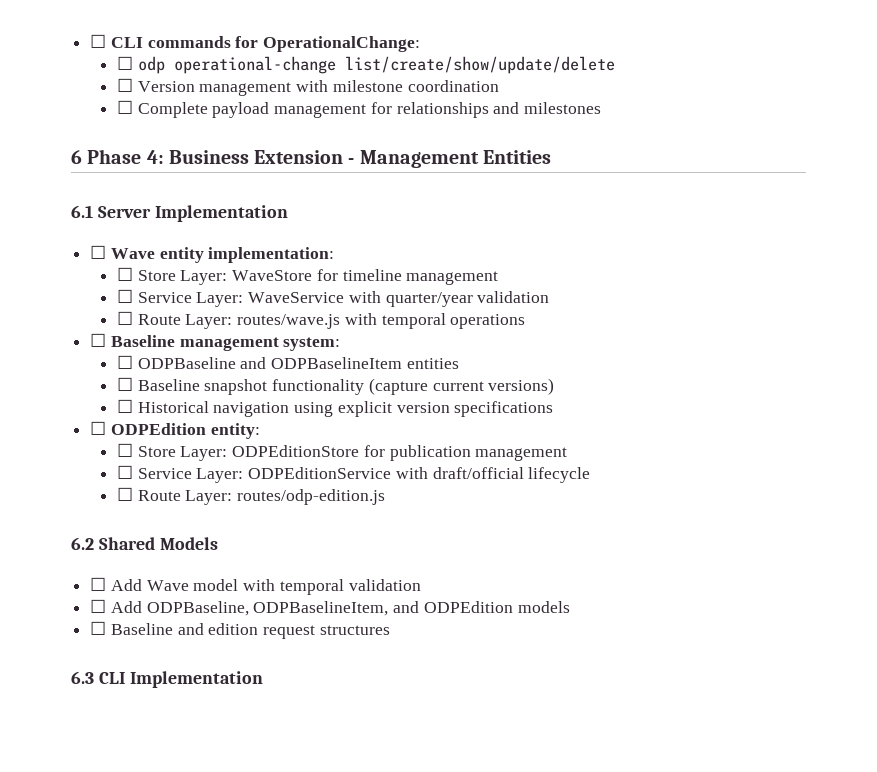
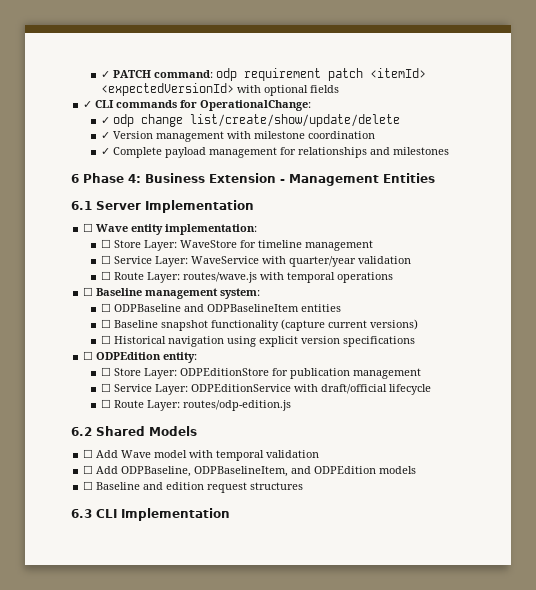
[90,34,107,48] ☐ -> [101,68,427,81] [101,83,340,96] [83,101,93,108] ✓ PATCH command: odp requirement patch <itemId> <expectedVersionId> with optional fields // ✓
[117,56,336,74] ☐ odp operational-change -> [101,114,184,127] ✓ odp change
[117,78,134,92] ☐ -> [101,132,111,139] ✓
[117,100,134,114] ☐ -> [101,148,111,155] ✓

